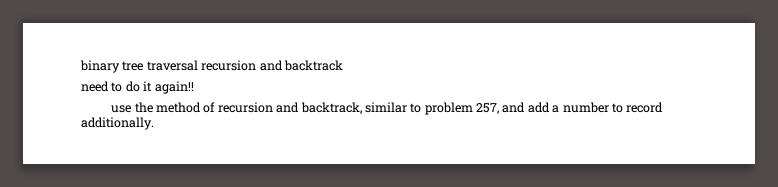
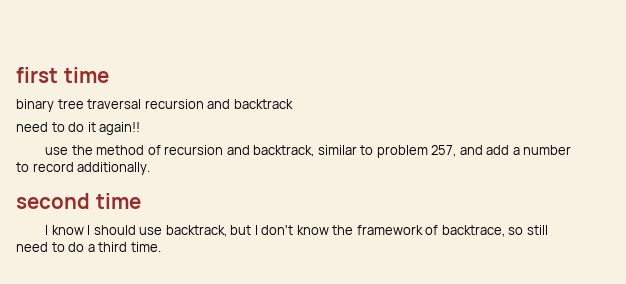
(80, 66) none -> [16,67,109,83] first time //
(154, 123) none -> [16,193,141,209] [45,225,548,237] [16,242,161,252] // second time // I know I should use backtrack, but I don't know the framework of backtrace, so still need to do a third time.

